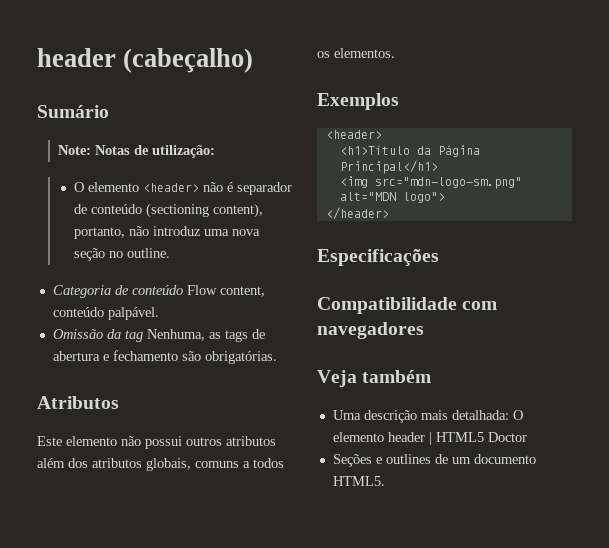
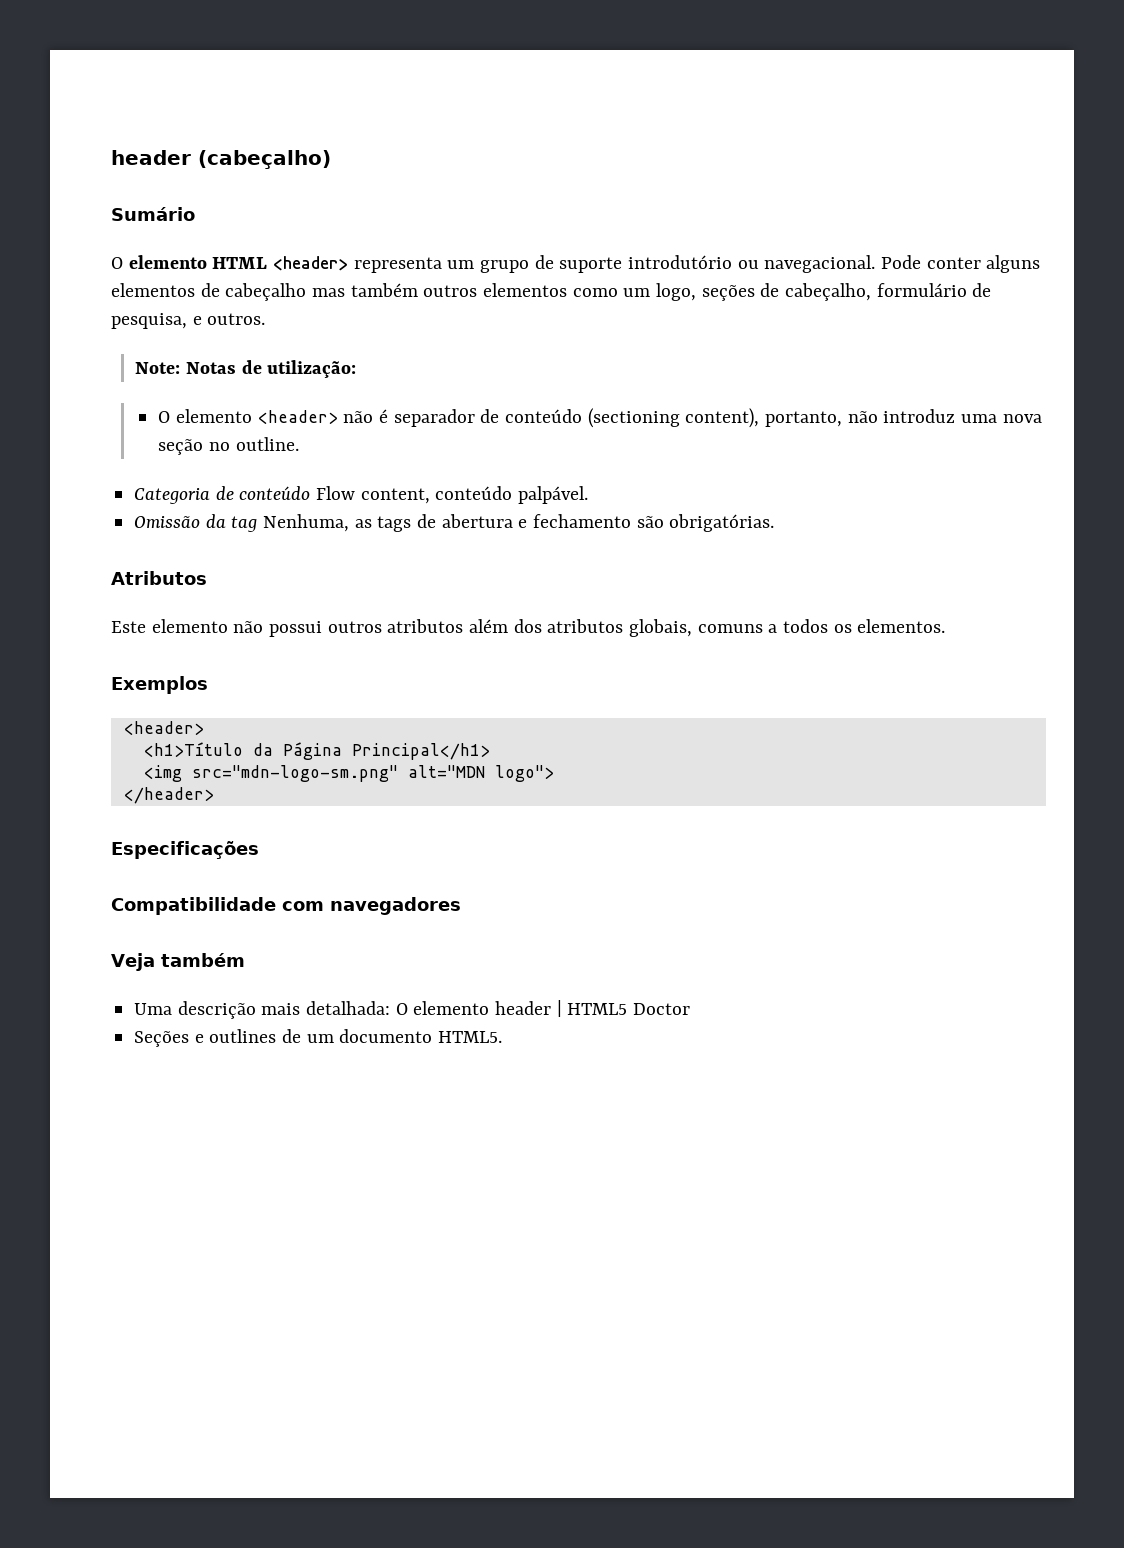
(109, 111) none -> [111,255,1041,273] [111,283,992,301] [111,313,266,329] // O elemento HTML <header> representa um grupo de suporte introdutório ou navegacional. Pode conter alguns elementos de cabeçalho mas também outros elementos como um logo, seções de cabeçalho, formulário de pesquisa, e outros.

